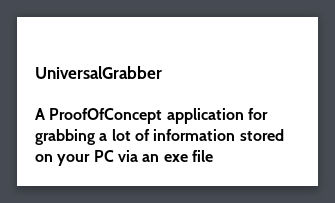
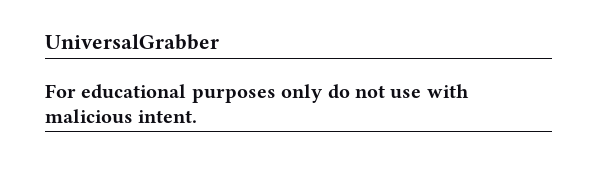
[35,108,268,124] [35,129,284,145] [35,150,213,166] A ProofOfConcept application for grabbing a lot of information stored on your PC via an exe file -> [45,84,469,103] [45,109,198,124] For educational purposes only do not use with malicious intent.

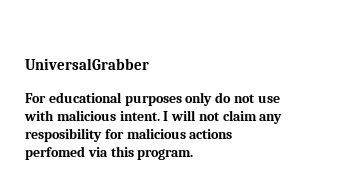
(198, 116) none -> [163,110,283,124] [25,128,233,142] [25,146,194,160] I will not claim any resposibility for malicious actions perfomed via this program.

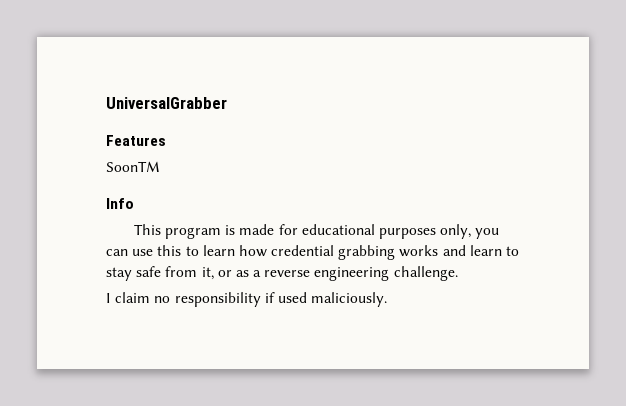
[25,92,280,106] [24,110,283,124] [25,128,233,142] [25,146,194,160] For educational purposes only do not use with malicious intent. I will not claim any resposibility for malicious actions perfomed via this program. -> [106,135,166,146] [106,161,160,172] [106,198,134,209] [133,224,500,239] [106,245,520,260] [106,266,458,281] [106,292,388,307] Features // SoonTM // Info // This program is made for educational purposes only, you can use this to learn how credential grabbing works and learn to stay safe from it, or as a reverse engineering challenge. // I claim no responsibility if used maliciously.

